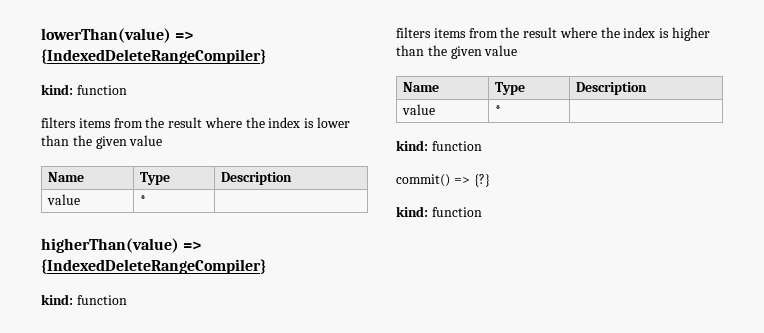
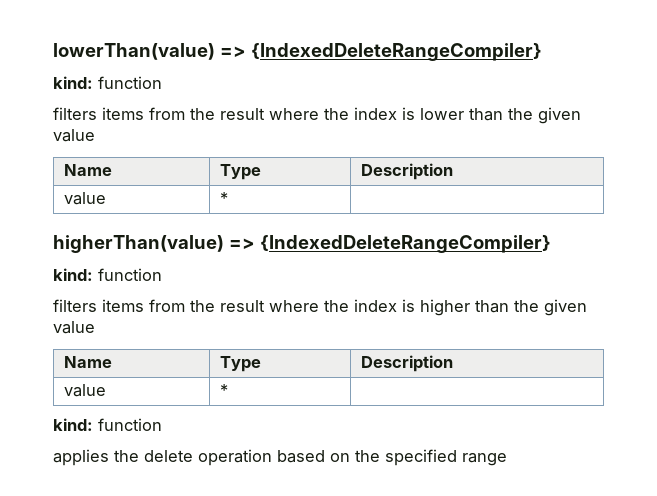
[396,174,490,187] [396,206,482,217] commit() => {?} // kind: function -> [53,449,507,466] applies the delete operation based on the specified range

